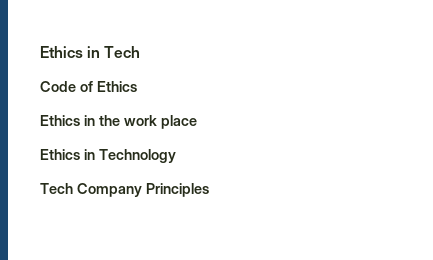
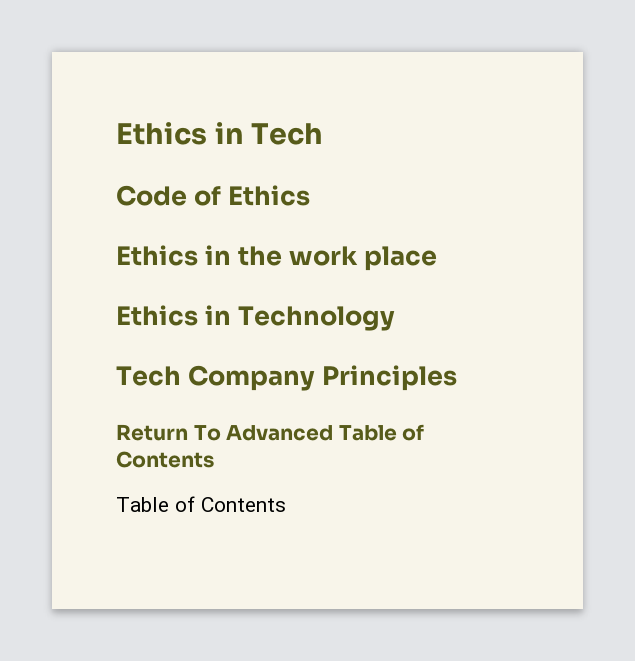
(209, 190) none -> [116,424,425,441] [116,451,214,468] [116,496,286,512] // Return To Advanced Table of Contents // Table of Contents

